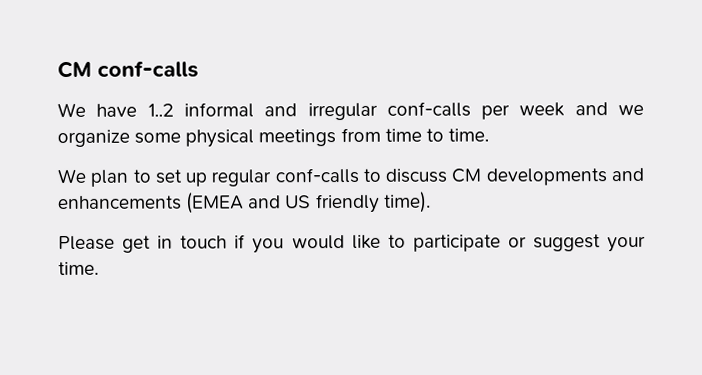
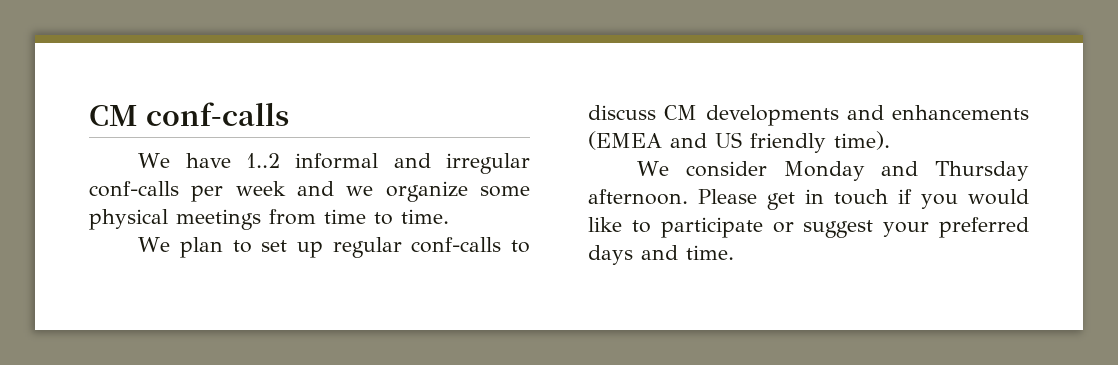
(431, 202) none -> [637,161,1029,181] [588,189,688,205] We consider Monday and Thursday afternoon.
(646, 244) none -> [939,217,1029,238] [588,245,678,265] preferred days and

